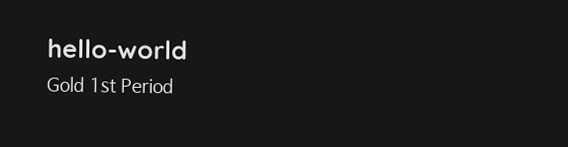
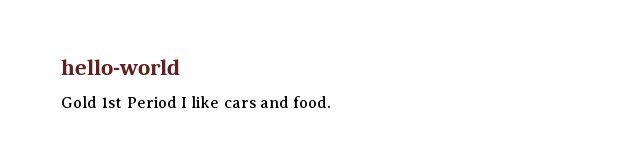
(174, 85) none -> [180,96,332,108] I like cars and food.

